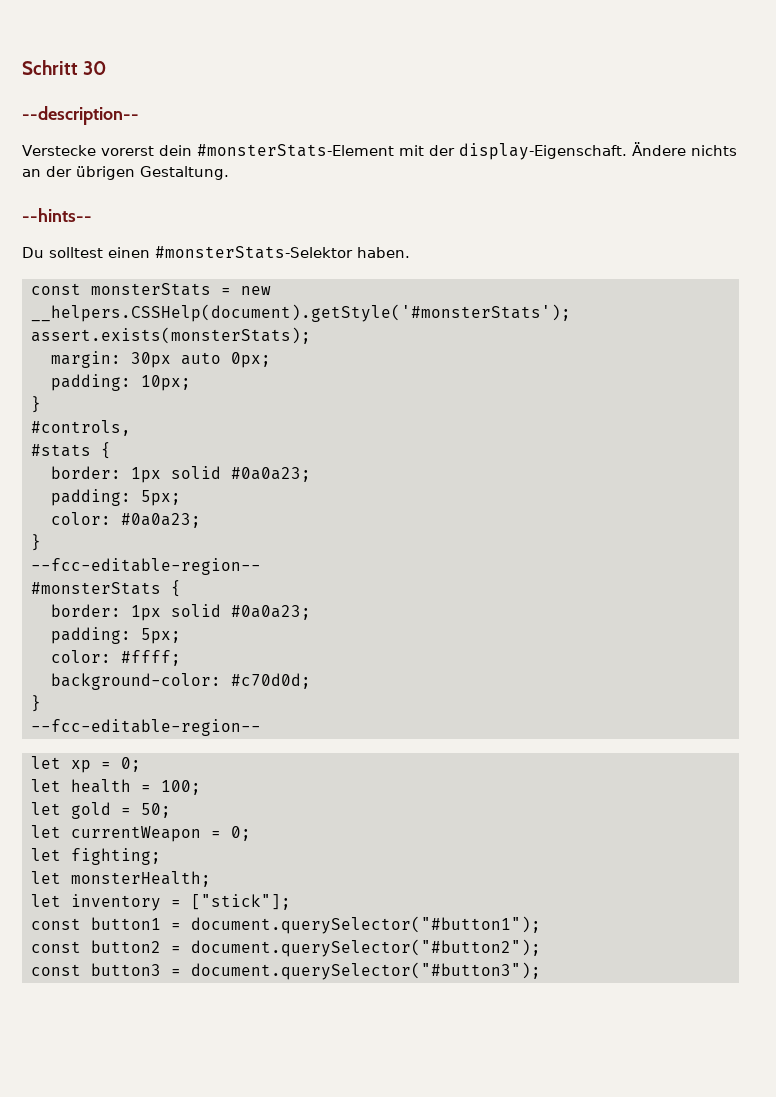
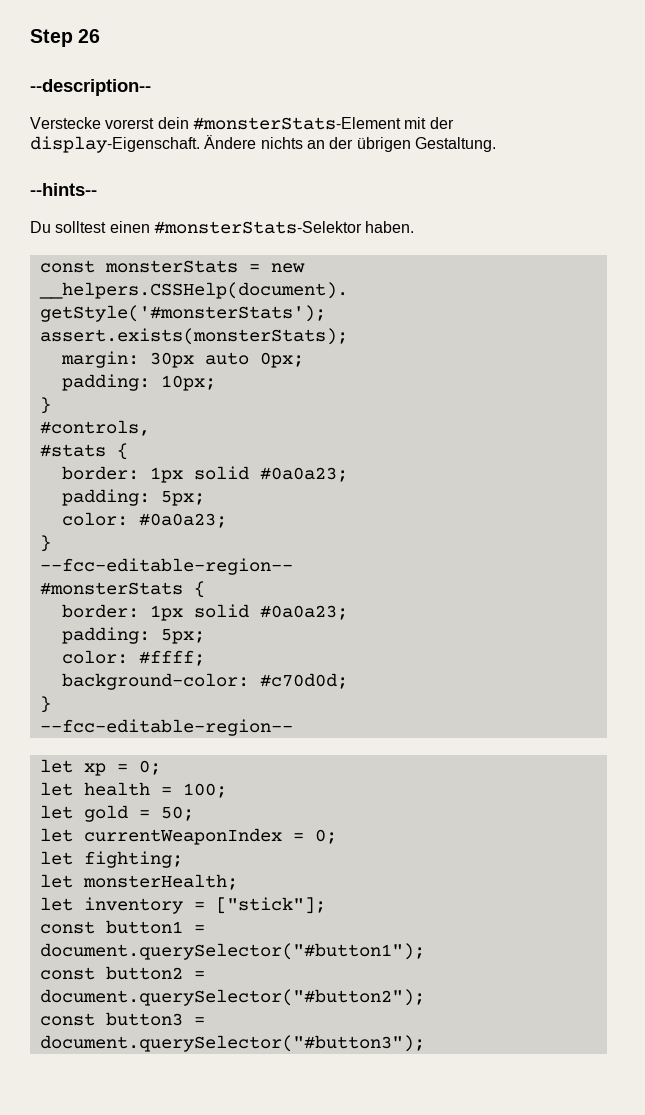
[22,60,107,75] Schritt 30 -> [30,29,101,47] Step 26
[71,826,201,842] currentWeapon -> [83,828,282,845] currentWeaponIndex

